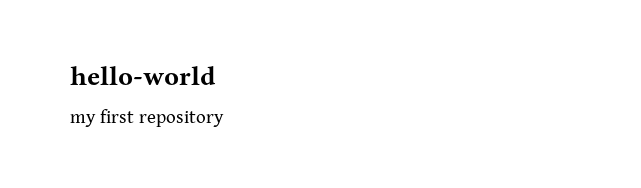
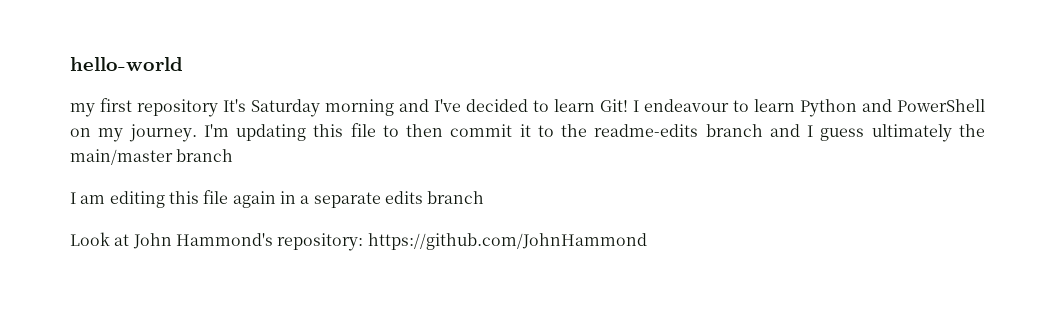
(224, 119) none -> [223,99,985,117] [70,123,986,142] [70,149,234,165] [70,190,485,208] [70,232,647,251] It's Saturday morning and I've decided to learn Git! I endeavour to learn Python and PowerShell on my journey. I'm updating this file to then commit it to the readme-edits branch and I guess ultimately the main/master branch // I am editing this file again in a separate edits branch // Look at John Hammond's repository: https://github.com/JohnHammond

